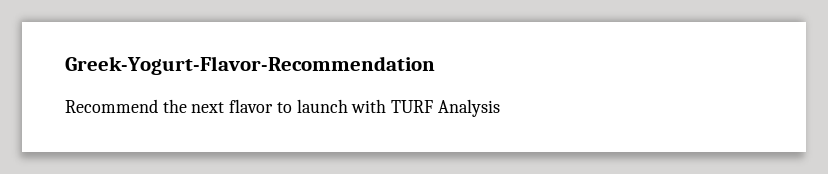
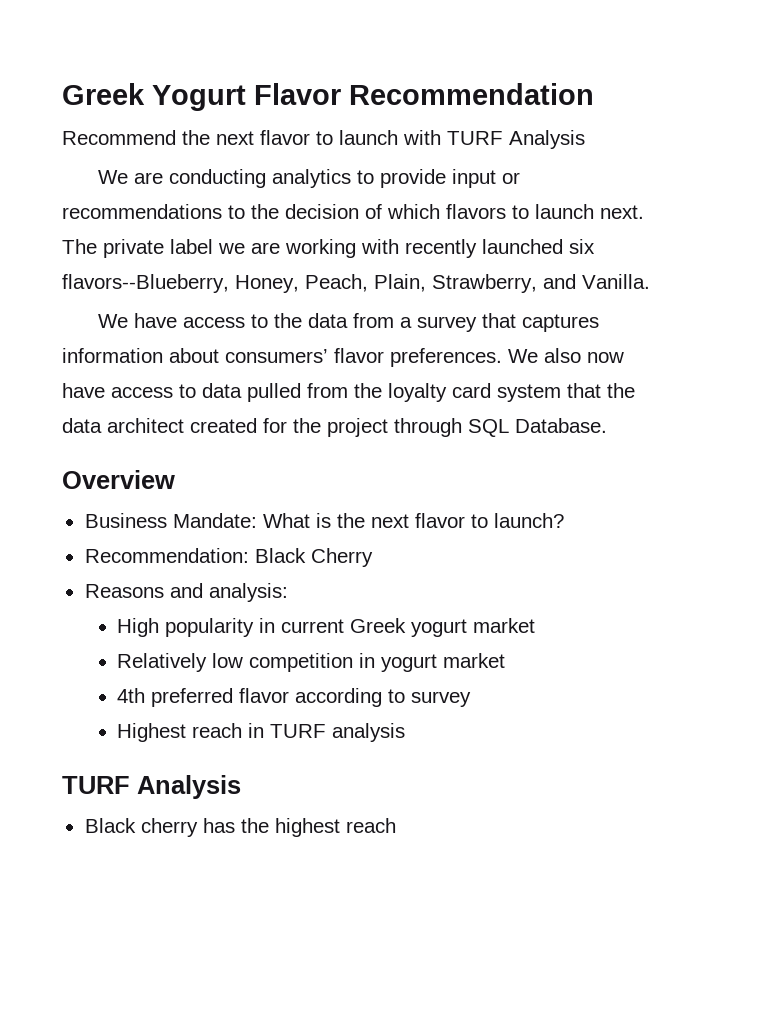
[65,56,435,75] Greek-Yogurt-Flavor-Recommendation -> [62,83,594,111] Greek Yogurt Flavor Recommendation
(500, 108) none -> [98,169,521,188] [62,204,644,219] [62,239,595,258] [62,274,650,293] [98,313,600,332] [62,348,624,367] [62,383,635,402] [62,418,607,437] [62,470,175,489] [84,513,564,528] [84,548,373,567] [84,583,288,602] [117,618,536,637] [117,653,506,672] [117,688,472,707] [117,723,406,742] [62,775,241,799] [84,818,396,837] // We are conducting analytics to provide input or recommendations to the decision of which flavors to launch next. The private label we are working with recently launched six flavors--Blueberry, Honey, Peach, Plain, Strawberry, and Vanilla. // We have access to the data from a survey that captures information about consumers’ flavor preferences. We also now have access to data pulled from the loyalty card system that the data architect created for the project through SQL Database. // Overview // Business Mandate: What is the next flavor to launch? // Recommendation: Black Cherry // Reasons and analysis: // High popularity in current Greek yogurt market // Relatively low competition in yogurt market // 4th preferred flavor according to survey // Highest reach in TURF analysis // TURF Analysis // Black cherry has the highest reach

